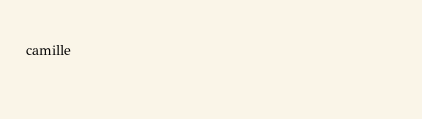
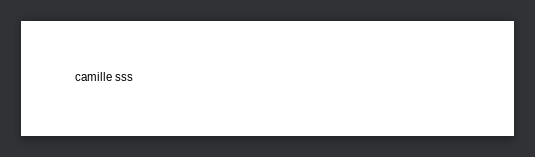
(71, 50) none -> [115,74,134,81] sss

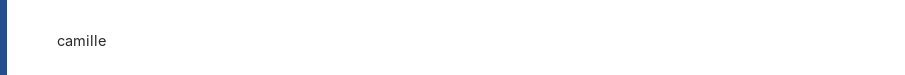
[115,74,134,81] sss -> (106, 41) none

